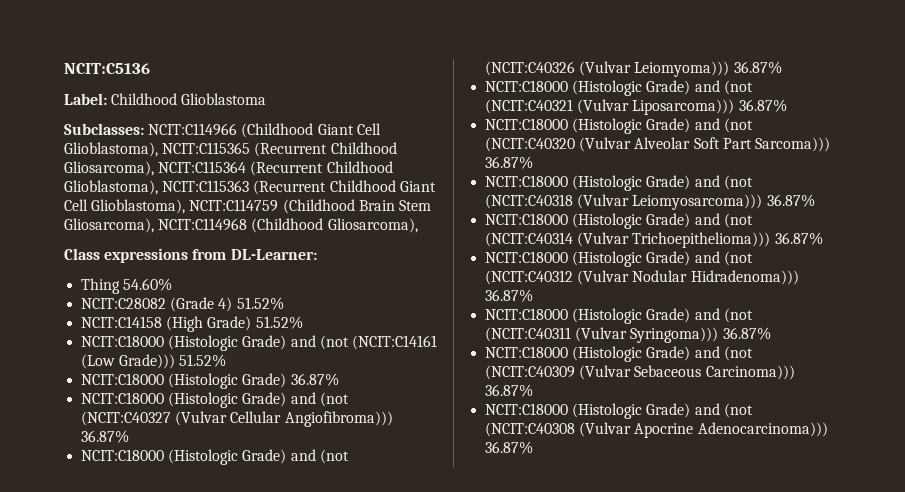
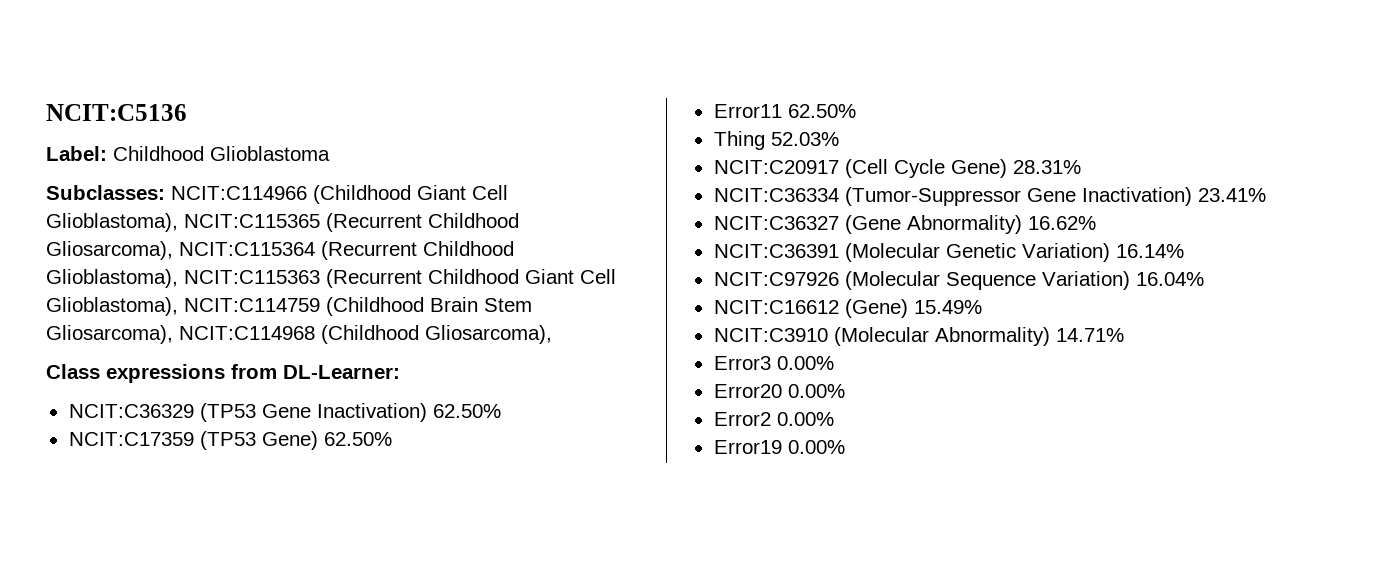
[81,278,173,294] [81,297,284,312] [81,316,303,332] [81,335,437,351] [81,354,227,369] [81,373,339,389] [81,392,349,408] [81,411,393,427] [81,430,130,443] [81,449,349,465] [485,61,782,77] [485,80,753,96] [485,99,787,115] [485,118,753,134] [485,137,830,152] [485,156,534,169] [485,175,753,191] [485,194,815,210] [485,213,753,229] [485,232,823,248] [485,251,753,267] [485,270,799,285] [485,289,534,302] [485,308,753,324] [485,327,771,343] [485,346,753,362] [485,365,795,380] [485,384,534,397] [485,403,753,419] [485,422,828,438] [485,441,534,454] Thing 54.60% // NCIT:C28082 (Grade 4) 51.52% // NCIT:C14158 (High Grade) 51.52% // NCIT:C18000 (Histologic Grade) and (not (NCIT:C14161 (Low Grade))) 51.52% // NCIT:C18000 (Histologic Grade) 36.87% // NCIT:C18000 (Histologic Grade) and (not (NCIT:C40327 (Vulvar Cellular Angiofibroma))) 36.87% // NCIT:C18000 (Histologic Grade) and (not (NCIT:C40326 (Vulvar Leiomyoma))) 36.87% // NCIT:C18000 (Histologic Grade) and (not (NCIT:C40321 (Vulvar Liposarcoma))) 36.87% // NCIT:C18000 (Histologic Grade) and (not (NCIT:C40320 (Vulvar Alveolar Soft Part Sarcoma))) 36.87% // NCIT:C18000 (Histologic Grade) and (not (NCIT:C40318 (Vulvar Leiomyosarcoma))) 36.87% // NCIT:C18000 (Histologic Grade) and (not (NCIT:C40314 (Vulvar Trichoepithelioma))) 36.87% // NCIT:C18000 (Histologic Grade) and (not (NCIT:C40312 (Vulvar Nodular Hidradenoma))) 36.87% // NCIT:C18000 (Histologic Grade) and (not (NCIT:C40311 (Vulvar Syringoma))) 36.87% // NCIT:C18000 (Histologic Grade) and (not (NCIT:C40309 (Vulvar Sebaceous Carcinoma))) 36.87% // NCIT:C18000 (Histologic Grade) and (not (NCIT:C40308 (Vulvar Apocrine Adenocarcinoma))) 36.87% -> [68,403,501,422] [68,431,392,450] [713,104,856,118] [713,131,839,150] [713,159,1081,178] [713,187,1266,206] [713,215,1096,234] [713,243,1184,262] [713,271,1204,290] [713,299,982,318] [713,327,1124,346] [713,356,834,370] [713,384,845,398] [713,412,834,426] [713,440,845,454] NCIT:C36329 (TP53 Gene Inactivation) 62.50% // NCIT:C17359 (TP53 Gene) 62.50% // Error11 62.50% // Thing 52.03% // NCIT:C20917 (Cell Cycle Gene) 28.31% // NCIT:C36334 (Tumor-Suppressor Gene Inactivation) 23.41% // NCIT:C36327 (Gene Abnormality) 16.62% // NCIT:C36391 (Molecular Genetic Variation) 16.14% // NCIT:C97926 (Molecular Sequence Variation) 16.04% // NCIT:C16612 (Gene) 15.49% // NCIT:C3910 (Molecular Abnormality) 14.71% // Error3 0.00% // Error20 0.00% // Error2 0.00% // Error19 0.00%

